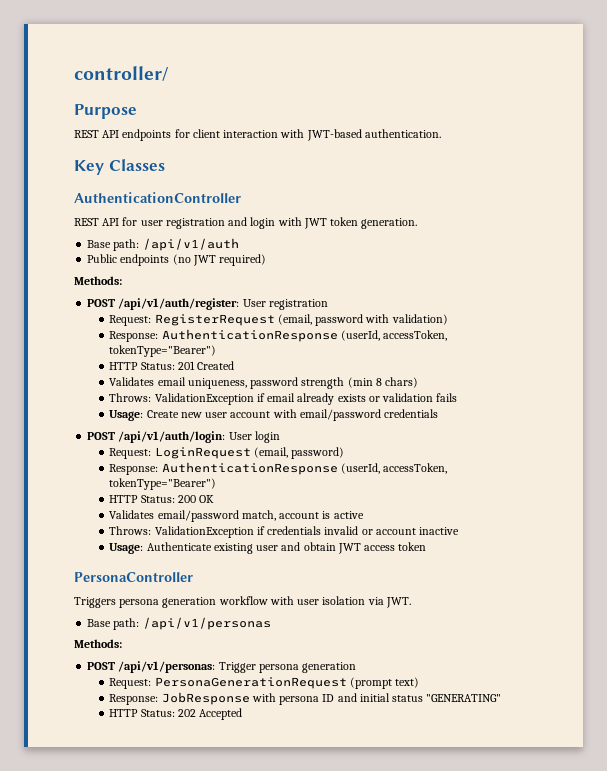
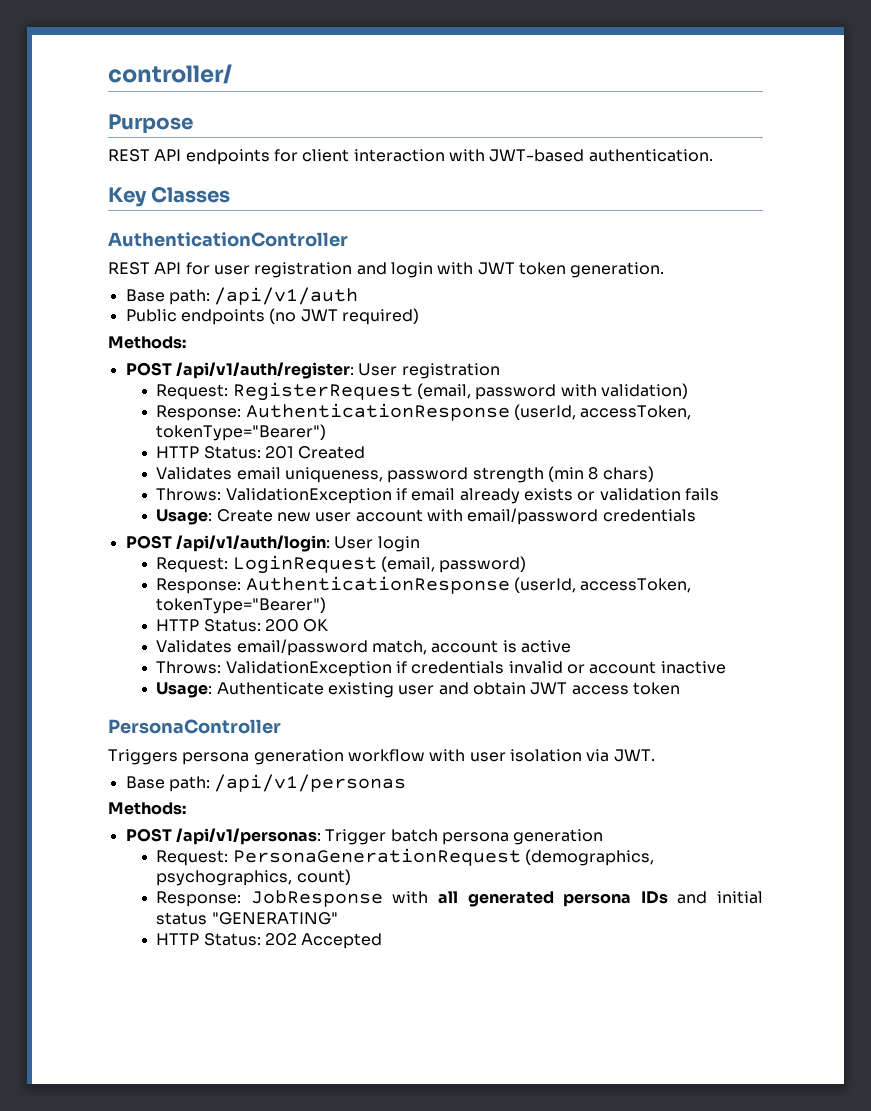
(256, 667) none -> [390,829,438,842] batch
[349,677,420,689] (prompt text) -> [524,849,654,866] [156,869,351,886] (demographics, psychographics, count)
[279,694,335,705] persona ID -> [438,891,668,907] all generated persona IDs

